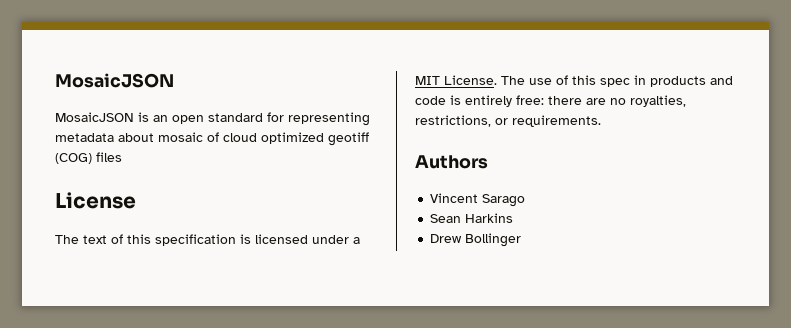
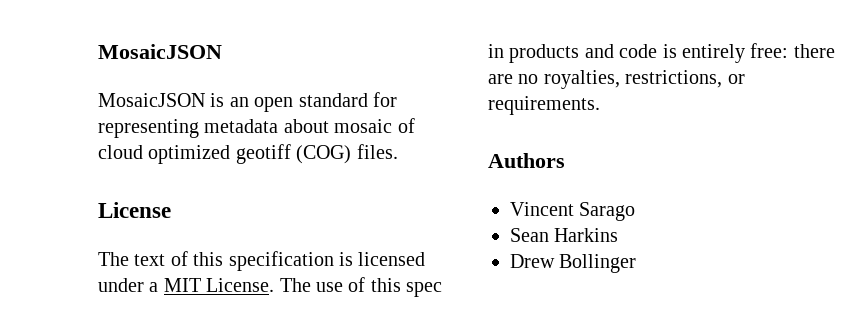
[96,152,122,162] files -> [356,144,398,159] files.

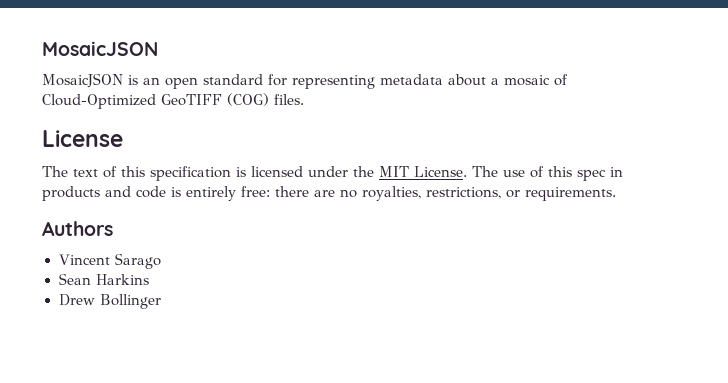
(329, 126) none -> [491,78,499,85] a
[98,144,291,164] cloud optimized geotiff -> [42,94,222,109] Cloud-Optimized GeoTIFF
[149,282,159,292] a -> [353,166,374,177] the

